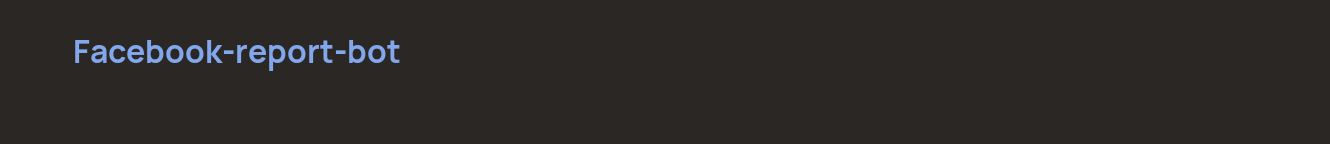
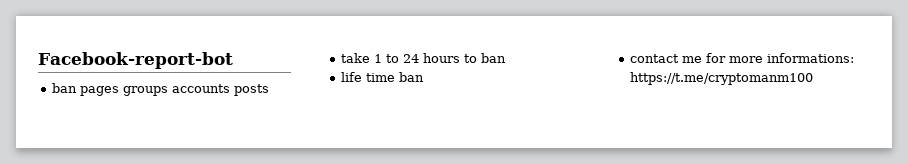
(401, 55) none -> [52,83,270,96] [341,53,507,63] [341,72,425,82] [630,53,855,63] [630,72,814,85] // ban pages groups accounts posts // take 1 to 24 hours to ban // life time ban // contact me for more informations: https://t.me/cryptomanm100

